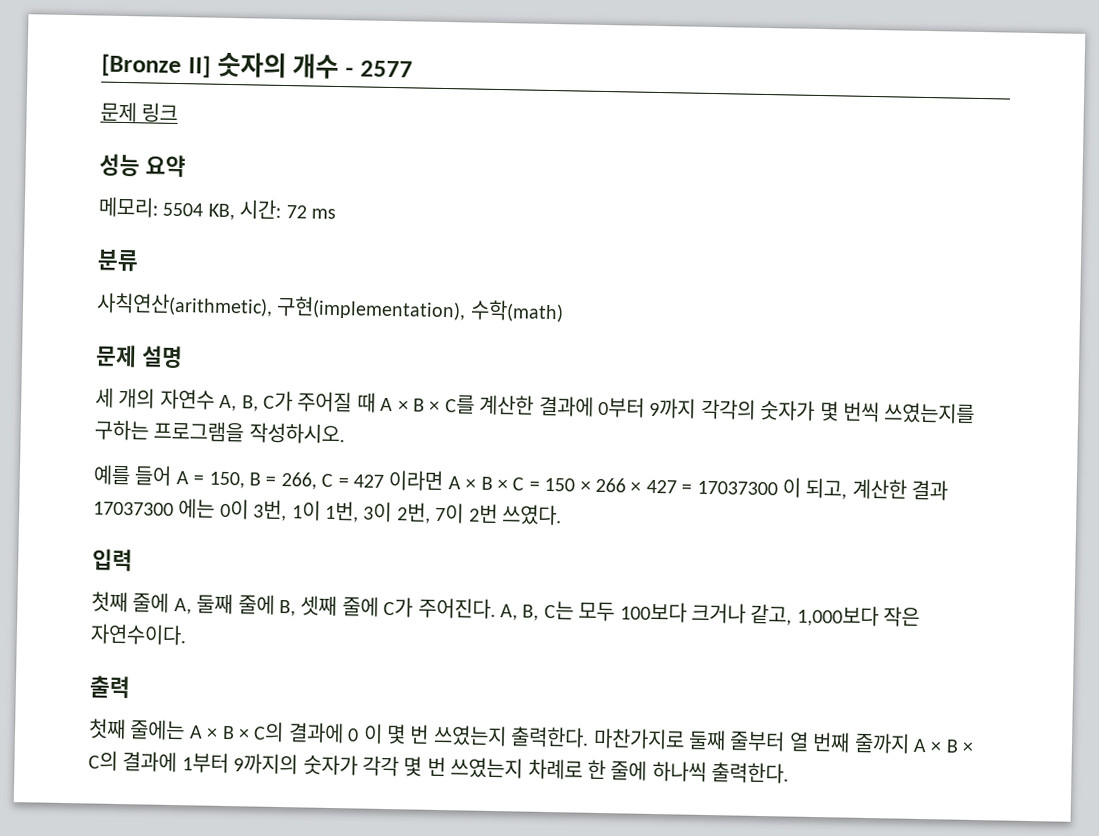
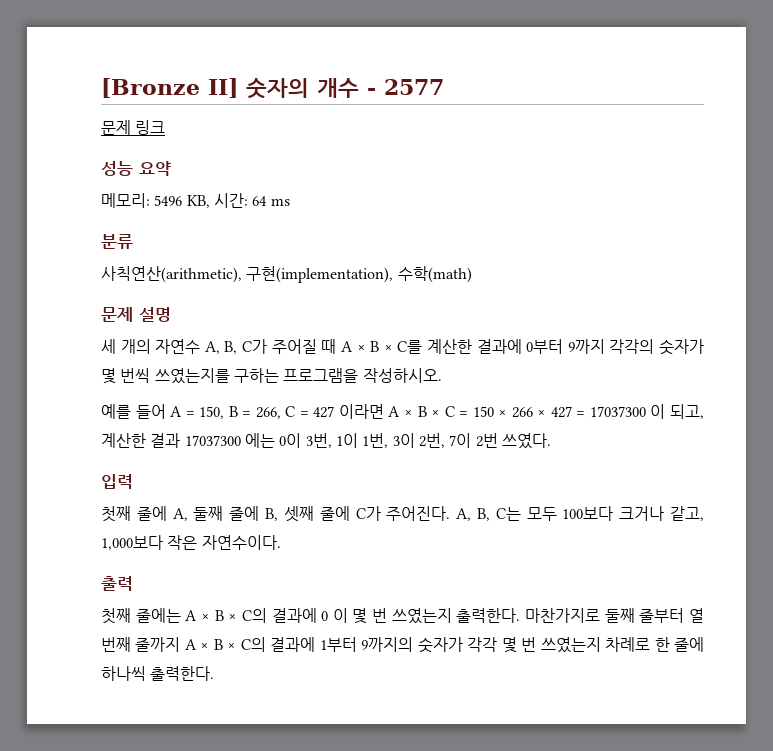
[162,202,204,217] 5504 -> [154,195,183,206] 5496
[285,205,307,219] 72 -> [252,196,268,206] 64

